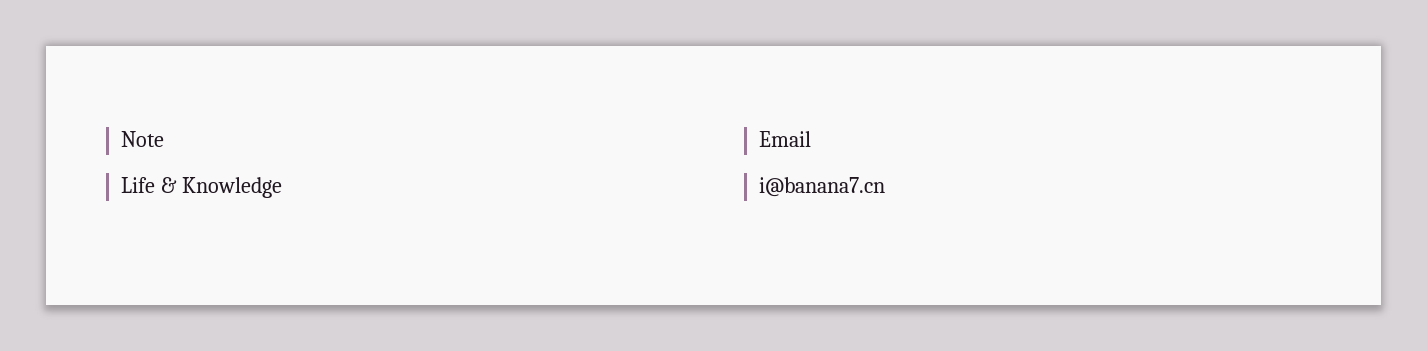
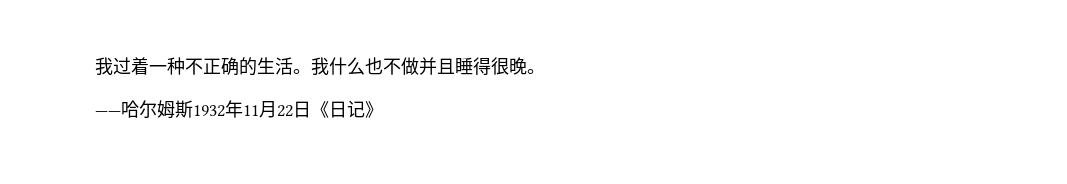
[121,131,165,147] [121,177,283,198] [759,131,812,147] [759,177,886,197] Note // Life & Knowledge // Email // i@banana7.cn -> [95,57,545,76] [95,100,383,119] 我过着一种不正确的生活。我什么也不做并且睡得很晚。 // ——哈尔姆斯1932年11月22日《日记》

